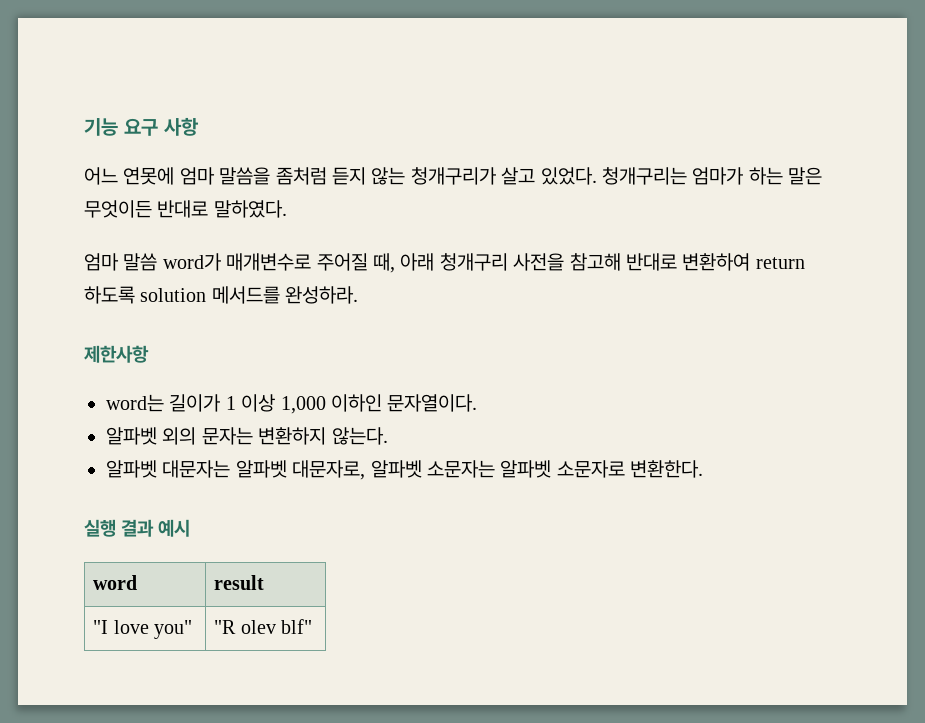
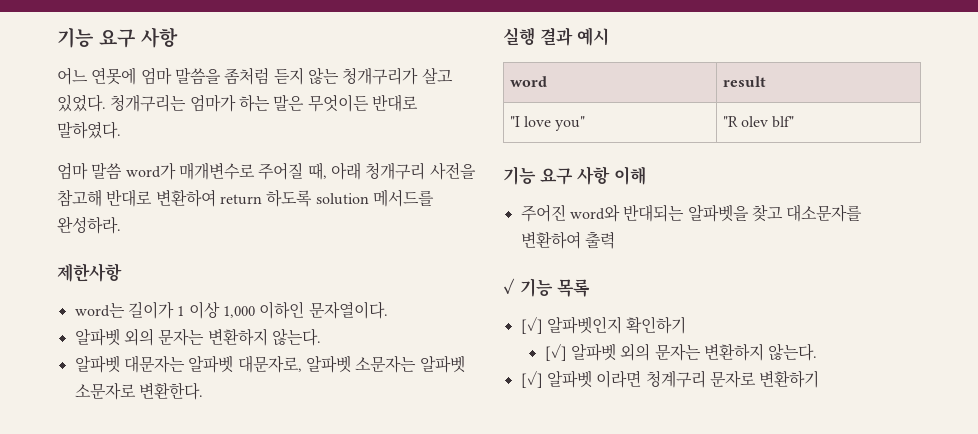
(312, 626) none -> [503,166,646,185] [520,204,863,222] [520,231,615,249] [503,278,590,297] [520,316,687,334] [544,343,818,361] [520,370,820,388] // 기능 요구 사항 이해 // 주어진 word와 반대되는 알파벳을 찾고 대소문자를 변환하여 출력 // ✓ 기능 목록 // [✓] 알파벳인지 확인하기 // [✓] 알파벳 외의 문자는 변환하지 않는다. // [✓] 알파벳 이라면 청계구리 문자로 변환하기

